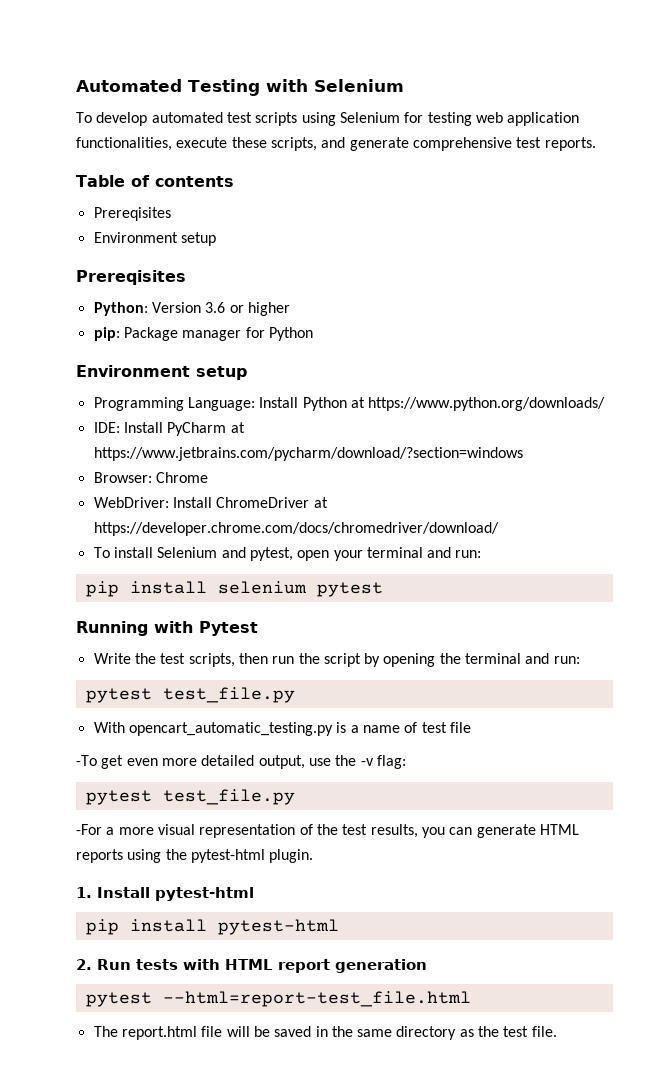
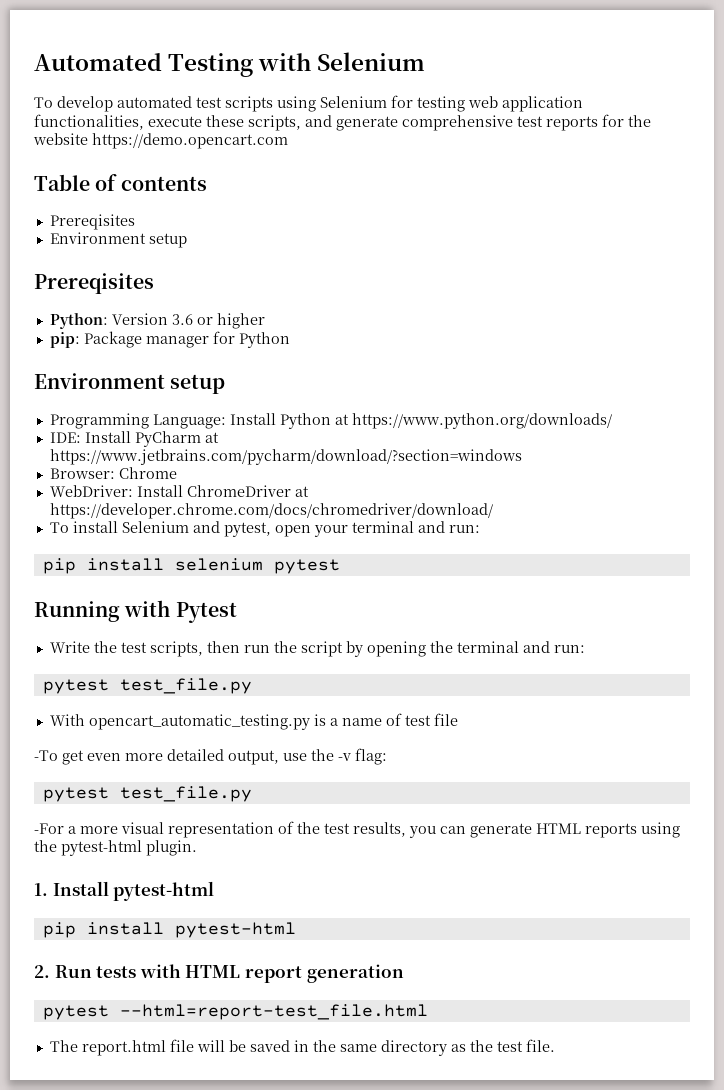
[544,137,596,151] reports. -> [546,114,651,131] [33,133,288,149] reports for the website https://demo.opencart.com

